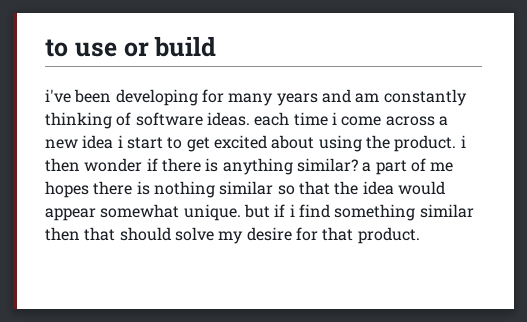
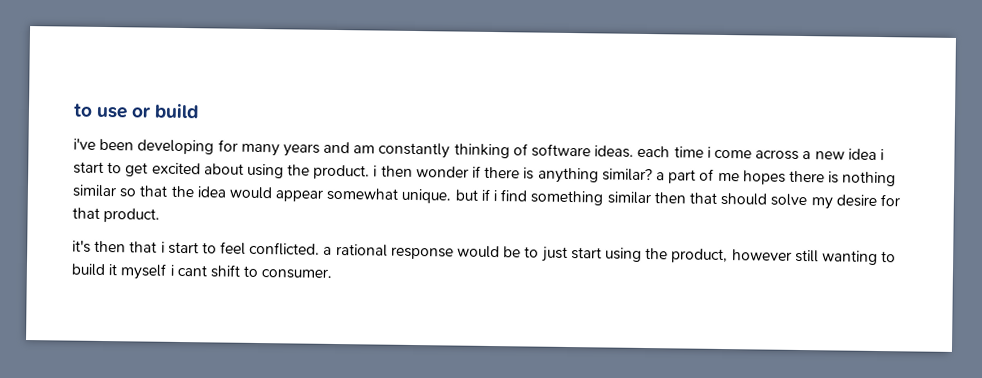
(420, 235) none -> [72,240,897,265] [71,263,333,280] // it's then that i start to feel conflicted. a rational response would be to just start using the product, however still wanting to build it myself i cant shift to consumer.

